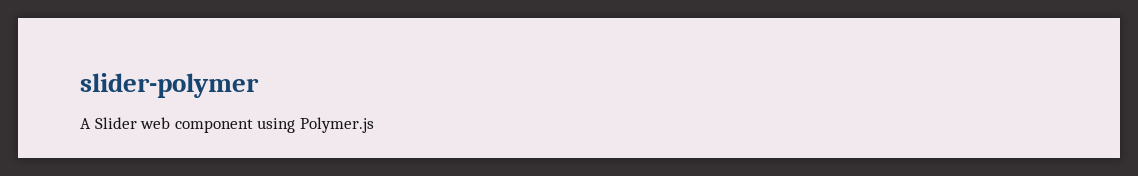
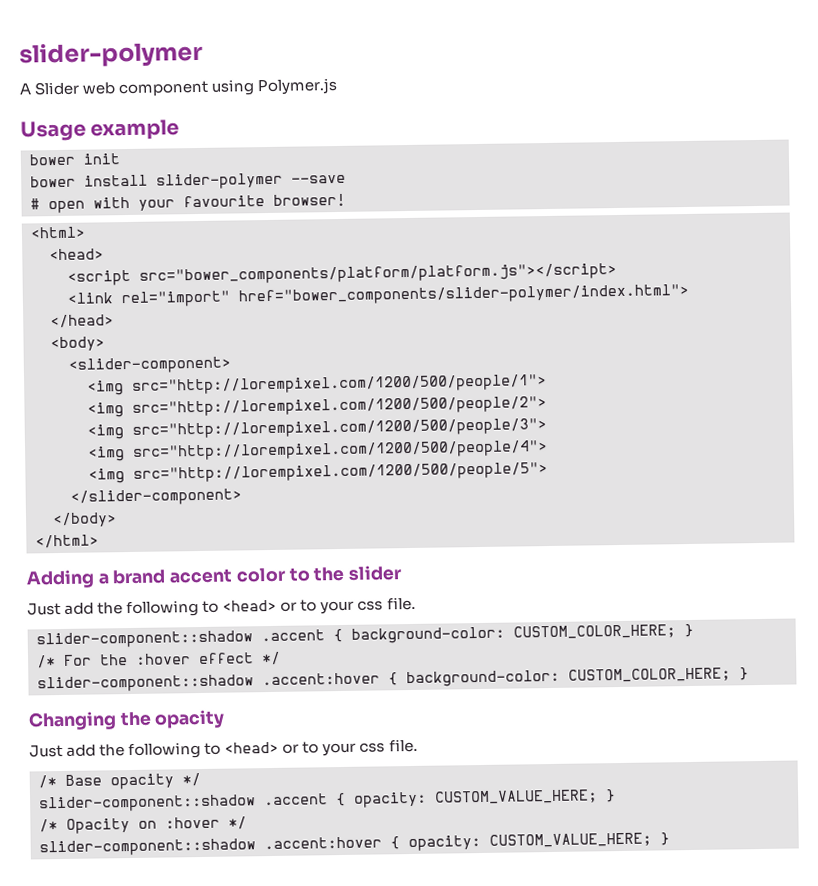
(374, 125) none -> [20,119,180,142] [29,153,120,166] [30,172,346,190] [30,193,346,214] [30,226,86,239] [49,248,104,261] [67,263,617,286] [67,283,689,308] [50,314,114,329] [50,336,105,352] [68,356,231,374] [87,374,547,396] [87,396,547,418] [87,418,547,440] [88,440,548,462] [88,462,548,484] [70,488,242,506] [52,512,117,528] [35,534,99,549] [26,565,403,589] [27,596,416,618] [36,623,694,649] [37,651,281,669] [37,667,749,693] [28,709,226,731] [29,738,418,760] [38,773,201,790] [39,789,616,813] [39,816,247,834] [39,832,670,857] // Usage example // bower init // bower install slider-polymer --save // # open with your favourite browser! // <html> // <head> // <script src="bower_components/platform/platform.js"></script> // <link rel="import" href="bower_components/slider-polymer/index.html"> // </head> // <body> // <slider-component> // <img src="http://lorempixel.com/1200/500/people/1"> // <img src="http://lorempixel.com/1200/500/people/2"> // <img src="http://lorempixel.com/1200/500/people/3"> // <img src="http://lorempixel.com/1200/500/people/4"> // <img src="http://lorempixel.com/1200/500/people/5"> // </slider-component> // </body> // </html> // Adding a brand accent color to the slider // Just add the following to <head> or to your css file. // slider-component::shadow .accent { background-color: CUSTOM_COLOR_HERE; } // /* For the :hover effect */ // slider-component::shadow .accent:hover { background-color: CUSTOM_COLOR_HERE; } // Changing the opacity // Just add the following to <head> or to your css file. // /* Base opacity */ // slider-component::shadow .accent { opacity: CUSTOM_VALUE_HERE; } // /* Opacity on :hover */ // slider-component::shadow .accent:hover { opacity: CUSTOM_VALUE_HERE; }

